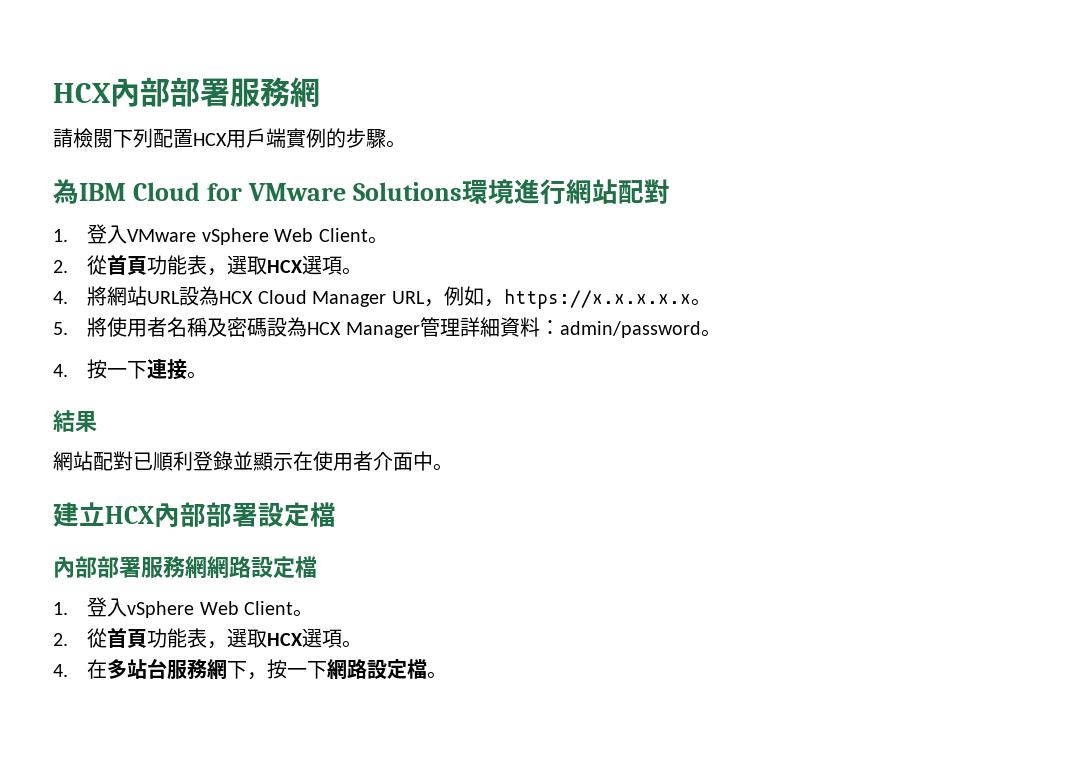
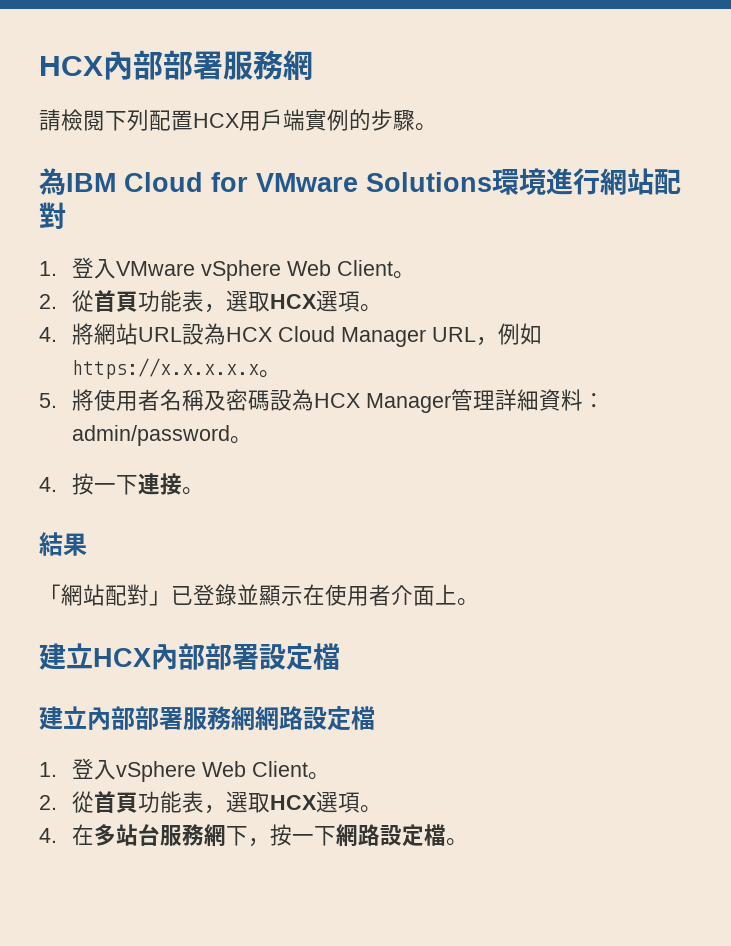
[483,299,504,307] ， -> (543, 334) none
[53,451,193,471] 網站配對已順利 -> [39,584,193,606] 「網站配對」已
[413,451,433,471] 中 -> [435,584,457,605] 上
(336, 514) none -> [39,706,87,730] 建立

